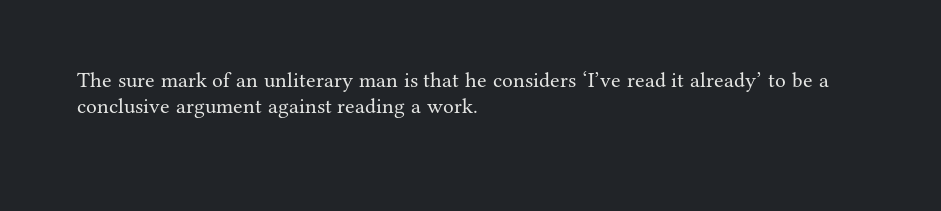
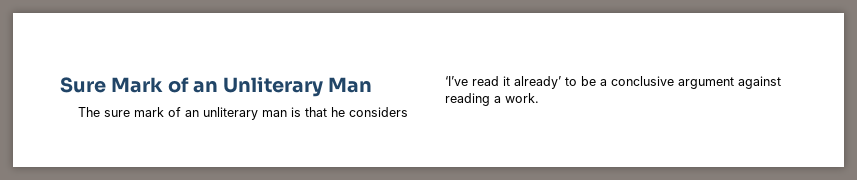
(77, 79) none -> [60,77,373,97] Sure Mark of an Unliterary Man //

